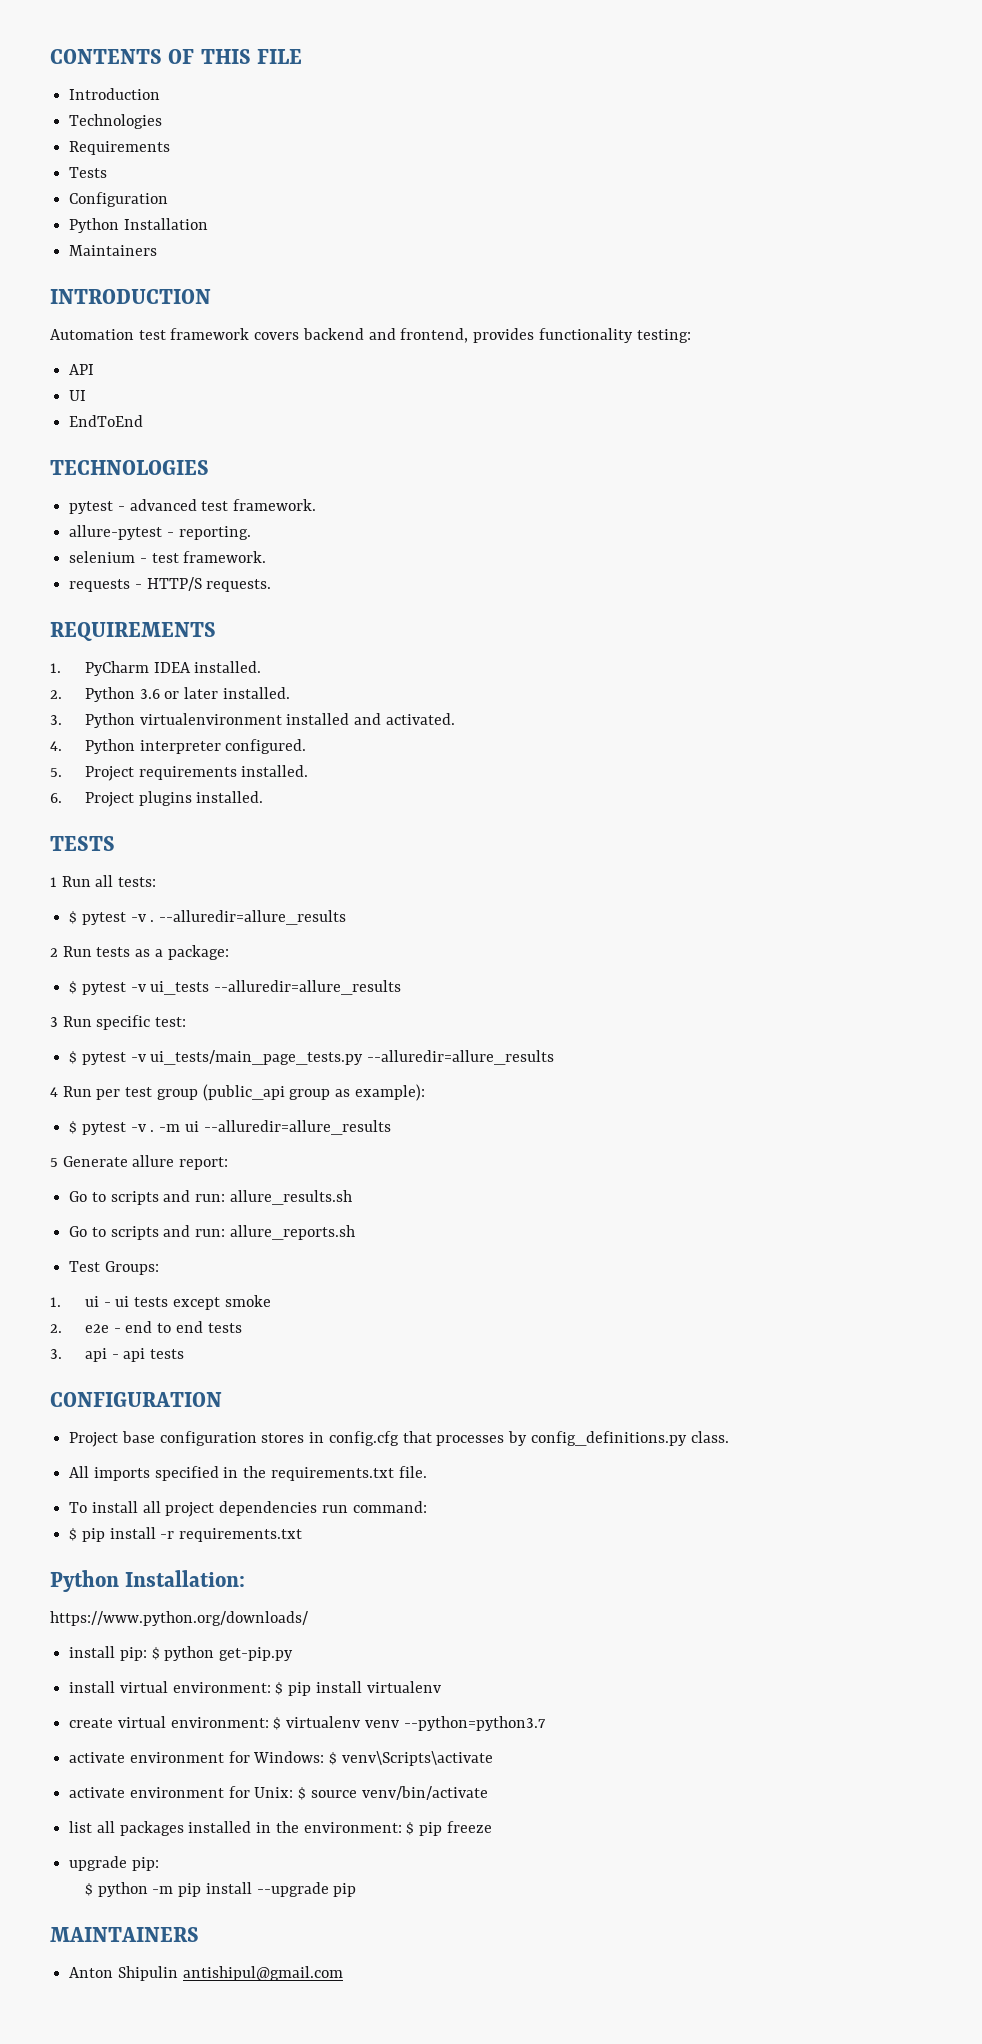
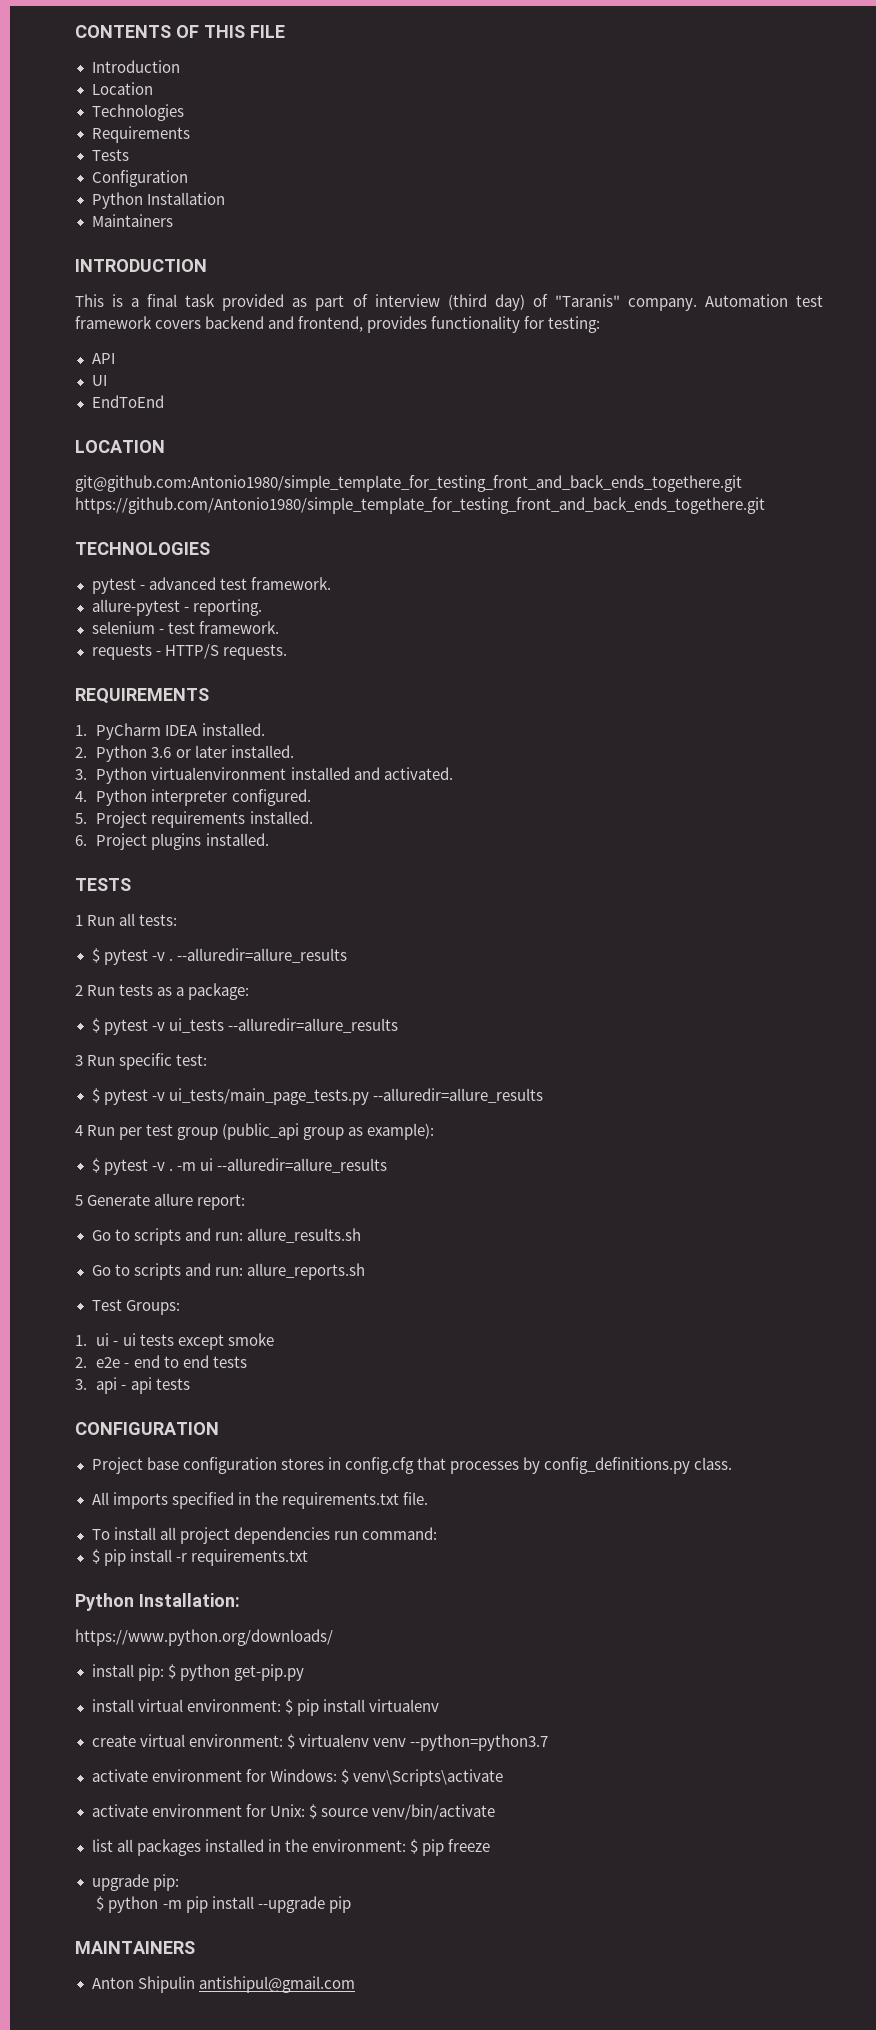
(161, 94) none -> [91,82,153,95] // Location
(211, 296) none -> [75,294,697,311] This is a final task provided as part of interview (third day) of "Taranis" company.
(633, 335) none -> [524,316,545,329] for
(144, 421) none -> [75,440,165,453] [75,475,742,492] [75,497,765,514] // LOCATION // git@github.com:Antonio1980/simple_template_for_testing_front_and_back_ends_togethere.git https://github.com/Antonio1980/simple_template_for_testing_front_and_back_ends_togethere.git

